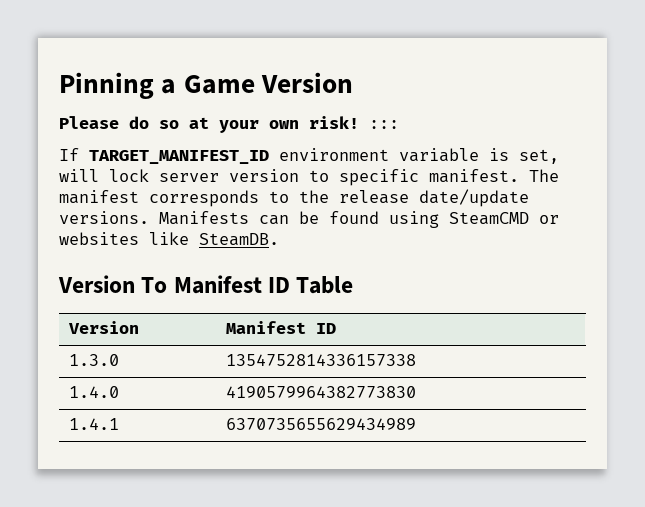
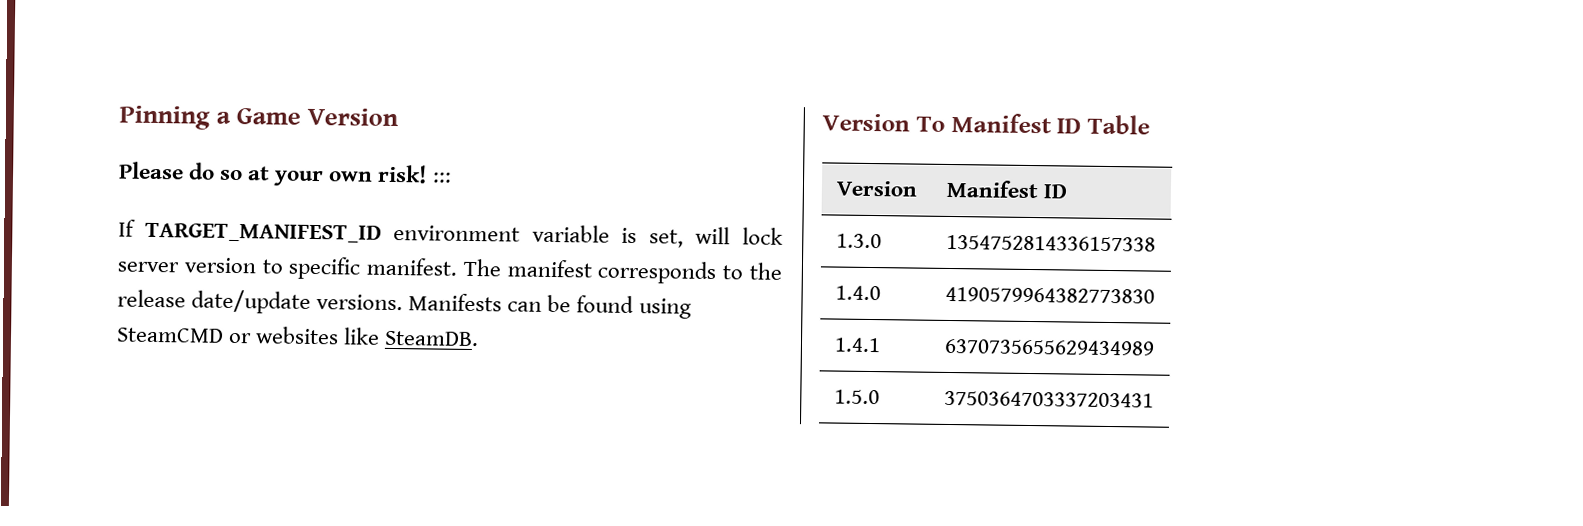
(416, 424) none -> [833,389,880,405] [943,390,1154,408] // 1.5.0 | 3750364703337203431

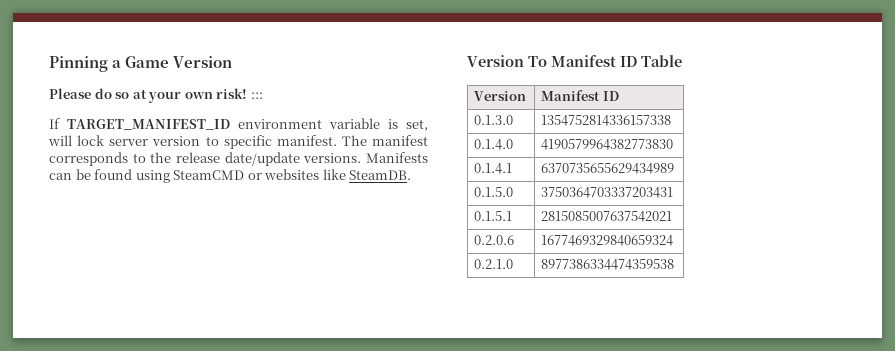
[835,233,882,249] 1.3.0 -> [474,115,514,125] 0.1.3.0
[834,285,881,301] 1.4.0 -> [474,139,514,150] 0.1.4.0
[833,337,881,353] 1.4.1 -> [474,163,513,174] 0.1.4.1
[833,389,880,405] 1.5.0 -> [474,187,514,197] 0.1.5.0
(1154, 399) none -> [474,211,513,221] [541,211,673,222] [474,235,515,245] [541,235,674,246] [474,259,514,269] [541,259,675,270] // 0.1.5.1 | 2815085007637542021 // 0.2.0.6 | 1677469329840659324 // 0.2.1.0 | 8977386334474359538

